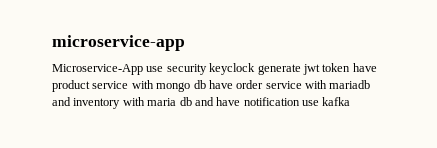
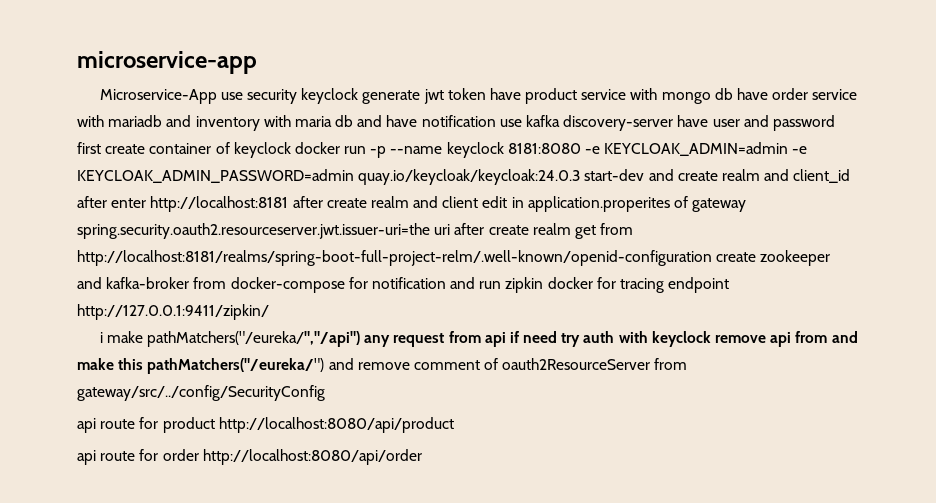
(351, 101) none -> [563,115,835,131] [77,142,808,158] [77,169,851,185] [77,196,747,212] [77,223,634,239] [77,250,831,266] [77,277,730,293] [77,304,269,320] [99,331,858,347] [77,358,688,374] [77,385,325,401] [77,417,454,433] [77,449,422,465] discovery-server have user and password first create container of keyclock docker run -p --name keyclock 8181:8080 -e KEYCLOAK_ADMIN=admin -e KEYCLOAK_ADMIN_PASSWORD=admin quay.io/keycloak/keycloak:24.0.3 start-dev and create realm and client_id after enter http://localhost:8181 after create realm and client edit in application.properites of gateway spring.security.oauth2.resourceserver.jwt.issuer-uri=the uri after create realm get from http://localhost:8181/realms/spring-boot-full-project-relm/.well-known/openid-configuration create zookeeper and kafka-broker from docker-compose for notification and run zipkin docker for tracing endpoint http://127.0.0.1:9411/zipkin/ // i make pathMatchers("/eureka/","/api") any request from api if need try auth with keyclock remove api from and make this pathMatchers("/eureka/") and remove comment of oauth2ResourceServer from gateway/src/../config/SecurityConfig // api route for product http://localhost:8080/api/product // api route for order http://localhost:8080/api/order

